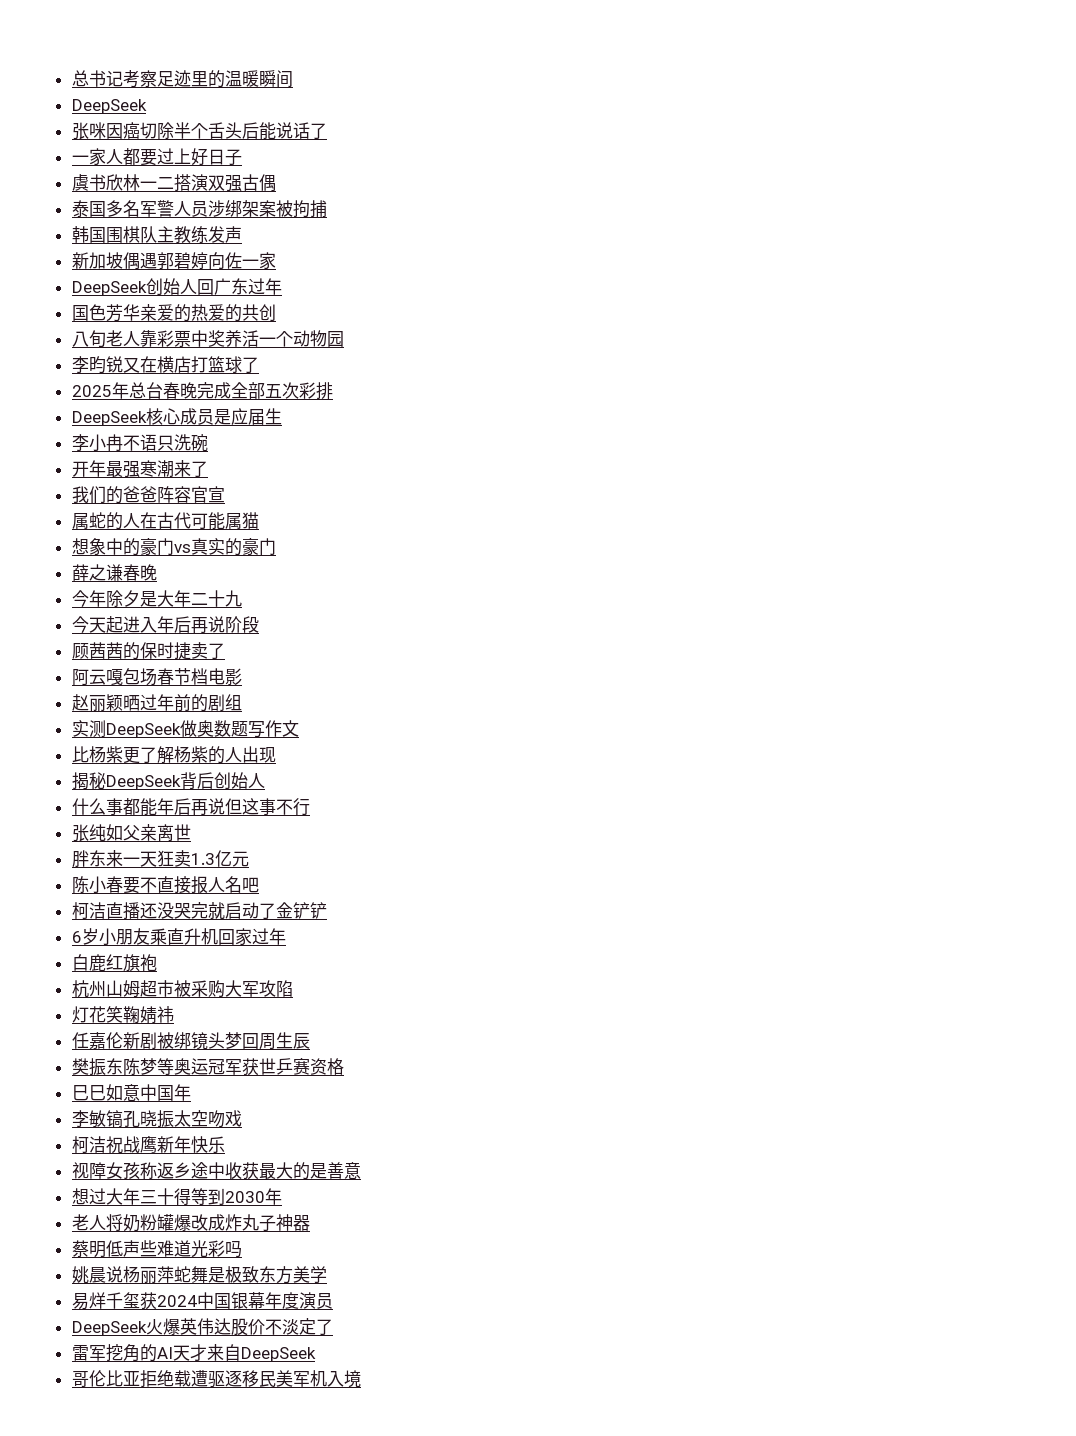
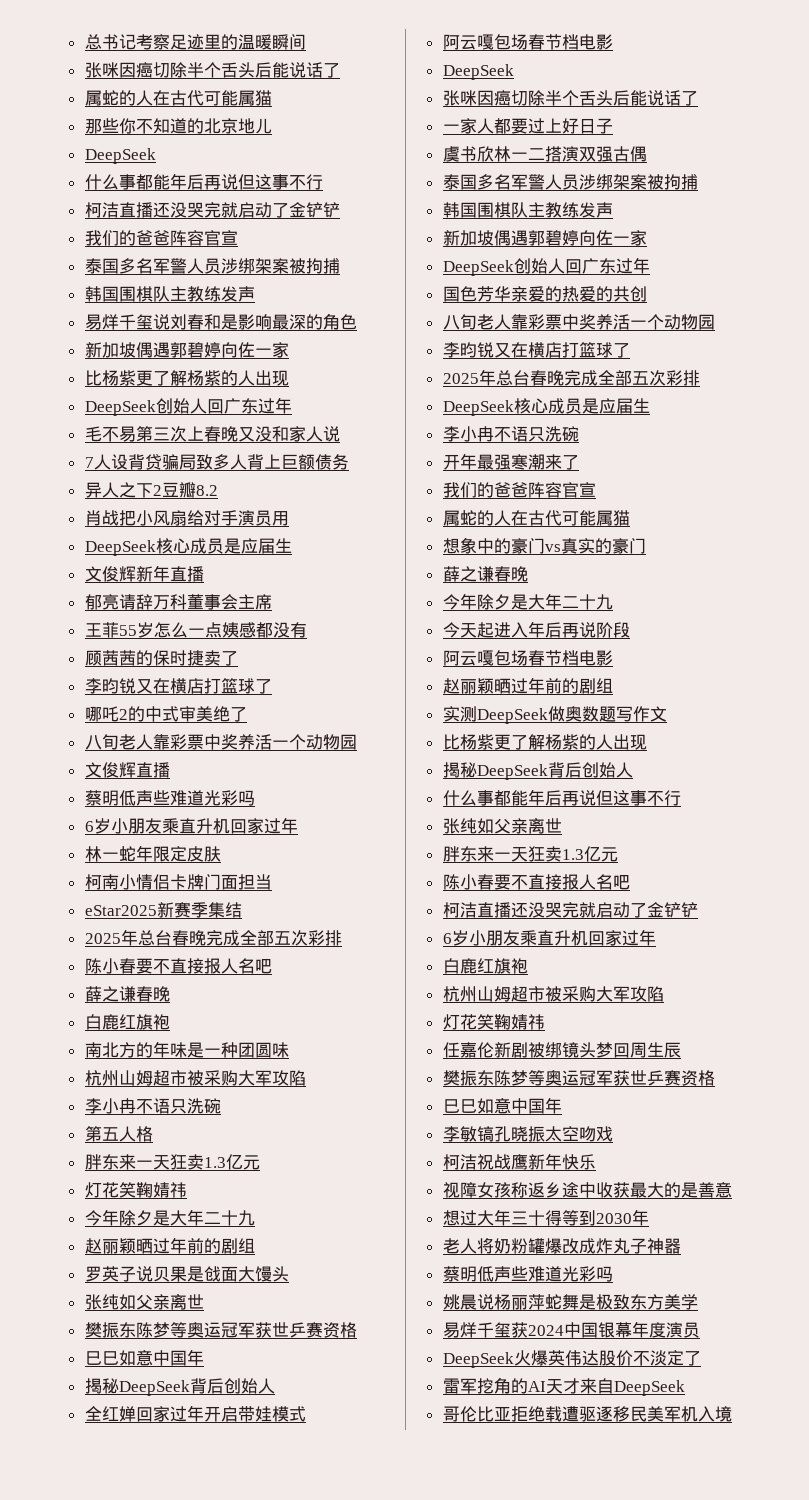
(293, 79) none -> [84,62,340,78] [84,90,272,106] [84,118,272,134] [84,148,156,164] [84,173,323,190] [84,202,340,218] [84,230,238,246] [84,258,340,274] [84,286,255,302] [84,313,357,330] [84,342,289,358] [84,370,289,386] [84,397,292,416] [84,426,340,442] [84,454,349,470] [84,482,218,498] [84,510,289,526] [84,538,292,556] [84,565,204,582] [84,594,272,610] [84,622,307,638] [84,650,238,666] [84,678,272,694] [84,706,247,722] [84,734,357,750] [84,762,170,778] [84,790,255,806] [84,817,298,834] [84,845,221,862] [84,874,272,890] [84,902,242,918] [84,929,342,946] [84,958,272,974] [84,986,170,1002] [84,1014,170,1030] [84,1041,289,1058] [84,1070,306,1086] [84,1098,221,1114] [84,1126,153,1142] [84,1154,260,1170] [84,1182,187,1198] [84,1209,255,1226] [84,1237,255,1254] [84,1266,289,1282] [84,1294,204,1310] [84,1322,357,1338] [84,1349,204,1366] [84,1378,275,1396] [84,1405,306,1422] [442,34,613,50] // 张咪因癌切除半个舌头后能说话了 // 属蛇的人在古代可能属猫 // 那些你不知道的北京地儿 // DeepSeek // 什么事都能年后再说但这事不行 // 柯洁直播还没哭完就启动了金铲铲 // 我们的爸爸阵容官宣 // 泰国多名军警人员涉绑架案被拘捕 // 韩国围棋队主教练发声 // 易烊千玺说刘春和是影响最深的角色 // 新加坡偶遇郭碧婷向佐一家 // 比杨紫更了解杨紫的人出现 // DeepSeek创始人回广东过年 // 毛不易第三次上春晚又没和家人说 // 7人设背贷骗局致多人背上巨额债务 // 异人之下2豆瓣8.2 // 肖战把小风扇给对手演员用 // DeepSeek核心成员是应届生 // 文俊辉新年直播 // 郁亮请辞万科董事会主席 // 王菲55岁怎么一点姨感都没有 // 顾茜茜的保时捷卖了 // 李昀锐又在横店打篮球了 // 哪吒2的中式审美绝了 // 八旬老人靠彩票中奖养活一个动物园 // 文俊辉直播 // 蔡明低声些难道光彩吗 // 6岁小朋友乘直升机回家过年 // 林一蛇年限定皮肤 // 柯南小情侣卡牌门面担当 // eStar2025新赛季集结 // 2025年总台春晚完成全部五次彩排 // 陈小春要不直接报人名吧 // 薛之谦春晚 // 白鹿红旗袍 // 南北方的年味是一种团圆味 // 杭州山姆超市被采购大军攻陷 // 李小冉不语只洗碗 // 第五人格 // 胖东来一天狂卖1.3亿元 // 灯花笑鞠婧祎 // 今年除夕是大年二十九 // 赵丽颖晒过年前的剧组 // 罗英子说贝果是戗面大馒头 // 张纯如父亲离世 // 樊振东陈梦等奥运冠军获世乒赛资格 // 巳巳如意中国年 // 揭秘DeepSeek背后创始人 // 全红婵回家过年开启带娃模式 // 阿云嘎包场春节档电影
[71,642,225,660] // 顾茜茜的保时捷卖了 -> (630, 630) none

